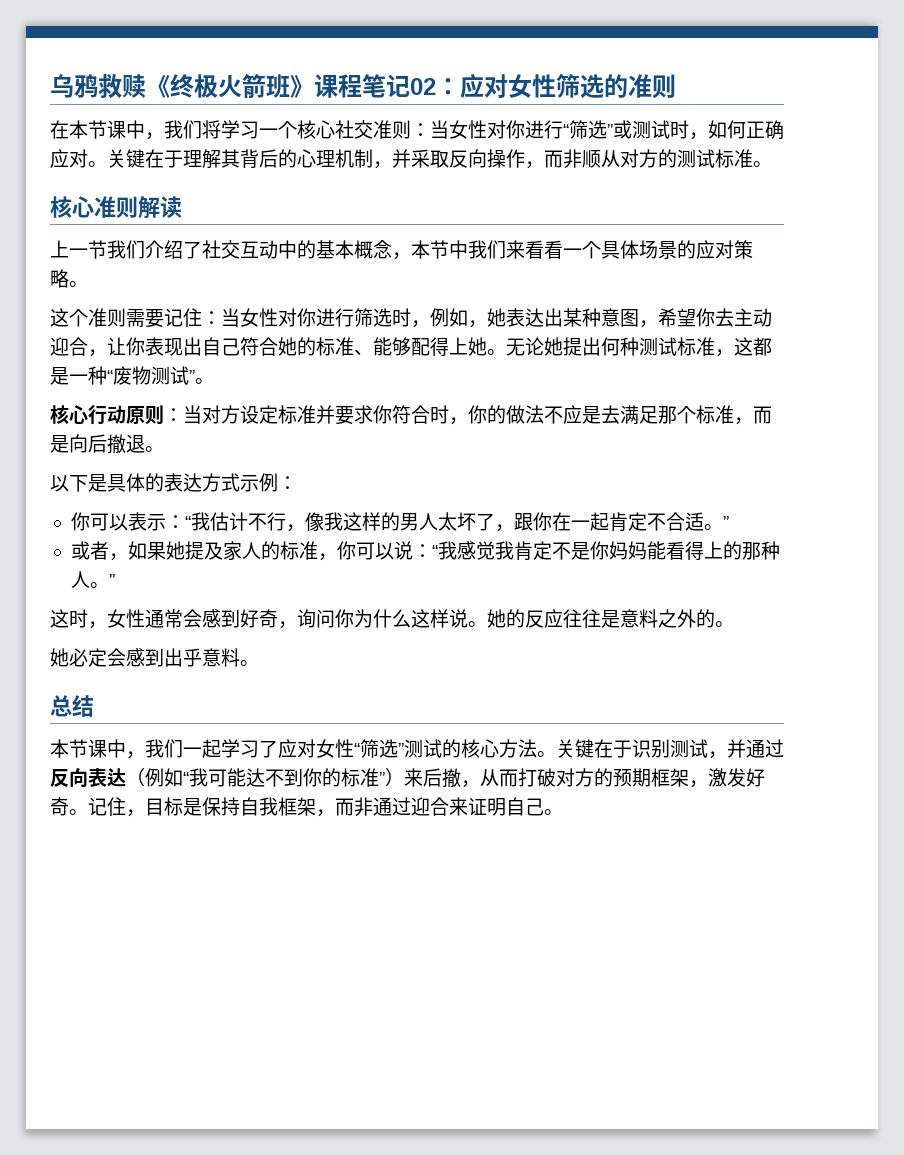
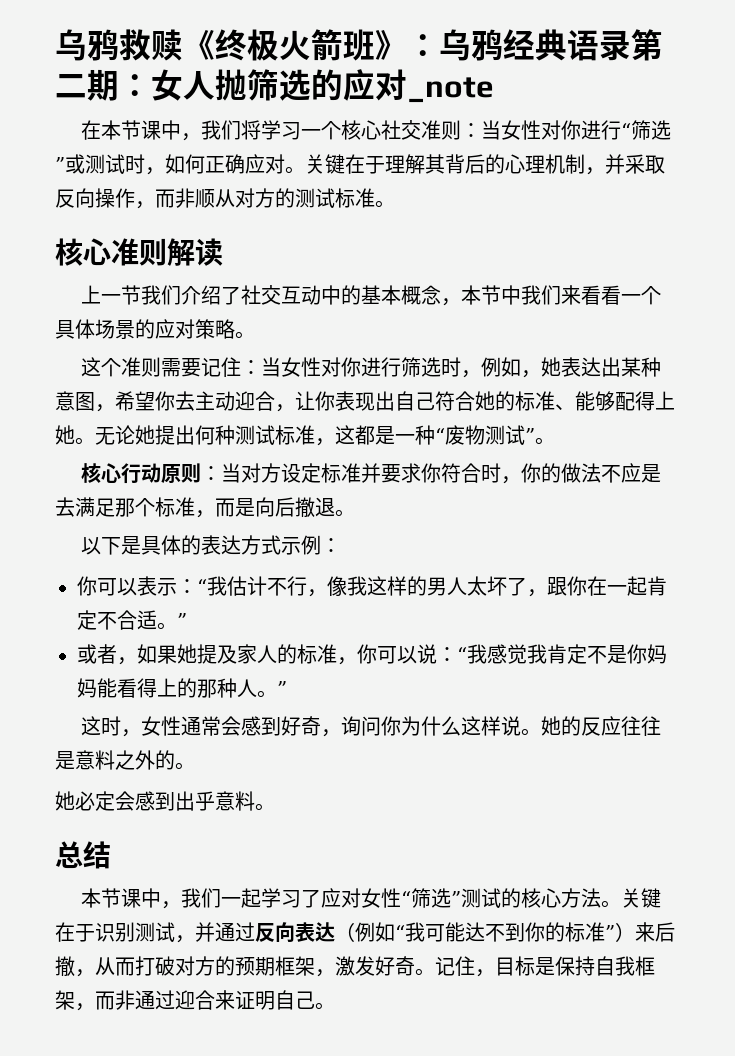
[314,74,676,99] 课程笔记02：应对女性筛选的准则 -> [407,29,663,61] [55,69,494,103] ：乌鸦经典语录第二期：女人抛筛选的应对_note

